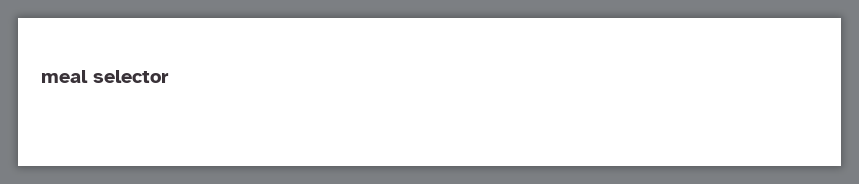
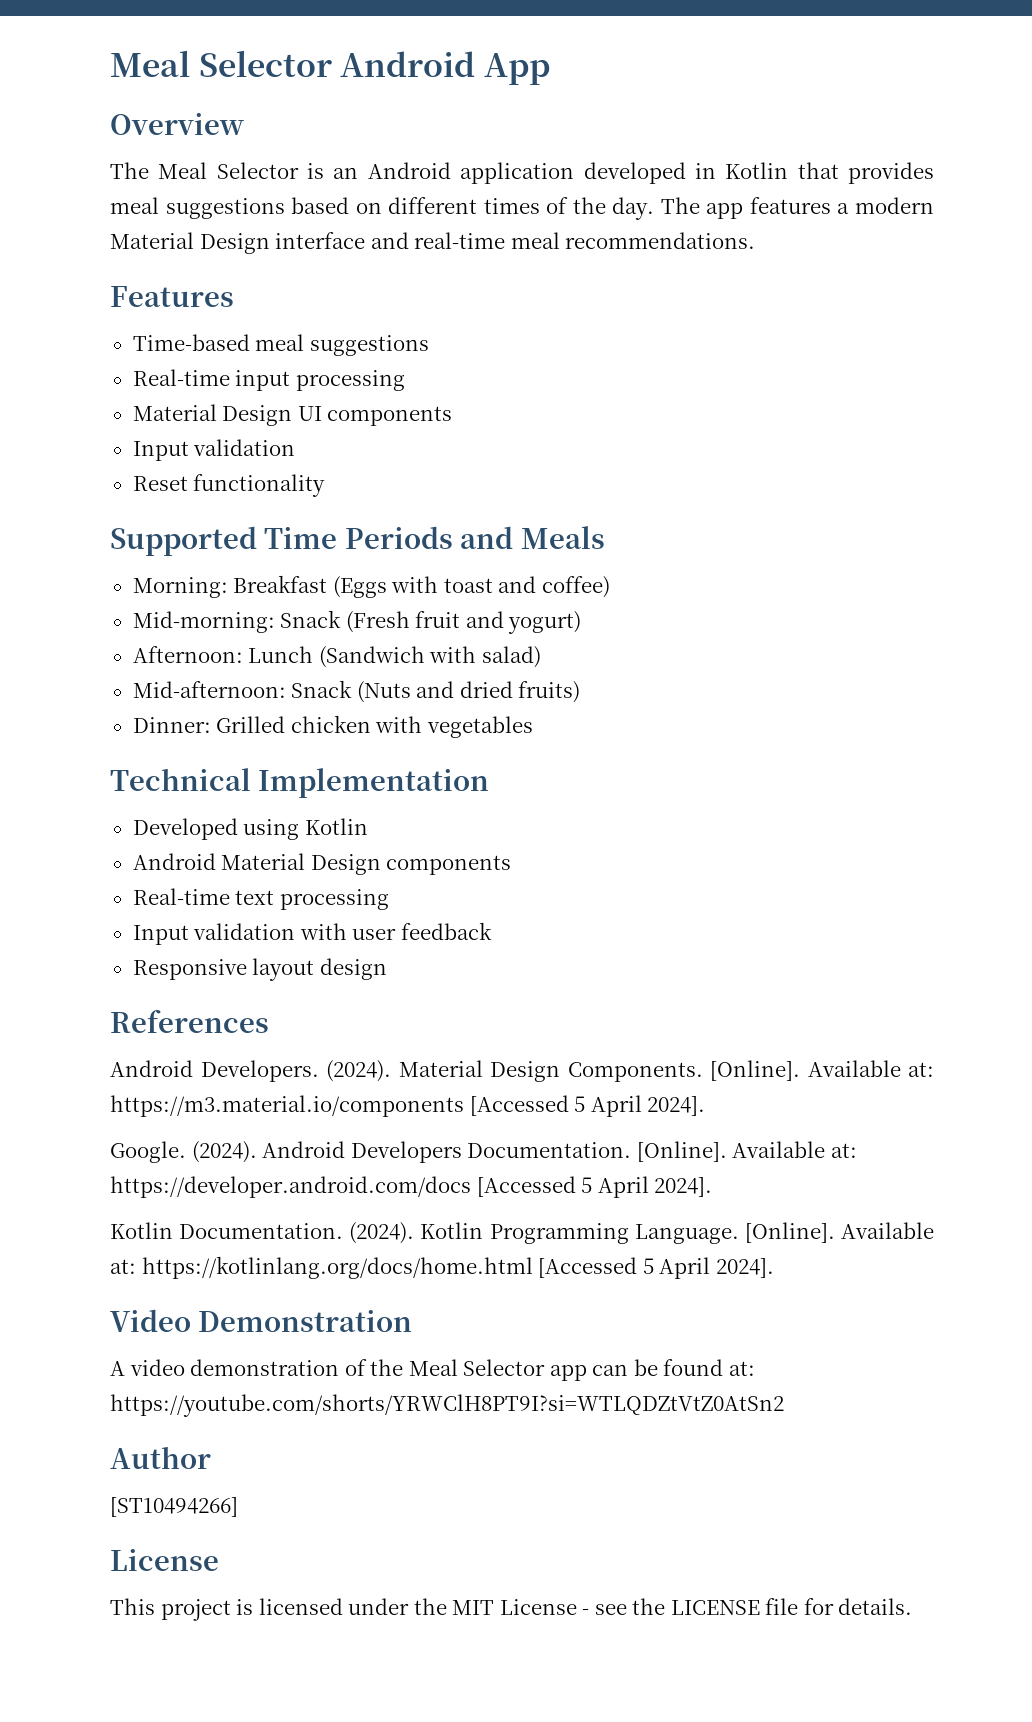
[41,70,169,83] meal selector -> [110,50,550,85] [110,113,244,135] [110,162,935,184] [110,197,935,220] [110,232,756,254] [110,286,234,307] [132,334,429,356] [132,369,405,391] [132,404,453,426] [132,439,296,461] [132,474,326,497] [110,526,605,556] [132,575,610,598] [132,610,582,634] [132,646,541,668] [132,680,581,703] [132,715,533,738] [110,768,490,798] [132,818,368,840] [132,853,512,875] [132,888,389,910] [132,922,492,945] [132,958,387,981] [110,1010,269,1033] [110,1060,934,1082] [110,1095,706,1117] [110,1141,857,1163] [110,1176,713,1198] [110,1222,934,1244] [110,1256,774,1279] [110,1309,413,1332] [110,1359,755,1381] [110,1394,784,1417] [110,1446,211,1469] [110,1497,238,1517] [110,1549,219,1571] [110,1598,913,1621] Meal Selector Android App // Overview // The Meal Selector is an Android application developed in Kotlin that provides meal suggestions based on different times of the day. The app features a modern Material Design interface and real-time meal recommendations. // Features // Time-based meal suggestions // Real-time input processing // Material Design UI components // Input validation // Reset functionality // Supported Time Periods and Meals // Morning: Breakfast (Eggs with toast and coffee) // Mid-morning: Snack (Fresh fruit and yogurt) // Afternoon: Lunch (Sandwich with salad) // Mid-afternoon: Snack (Nuts and dried fruits) // Dinner: Grilled chicken with vegetables // Technical Implementation // Developed using Kotlin // Android Material Design components // Real-time text processing // Input validation with user feedback // Responsive layout design // References // Android Developers. (2024). Material Design Components. [Online]. Available at: https://m3.material.io/components [Accessed 5 April 2024]. // Google. (2024). Android Developers Documentation. [Online]. Available at: https://developer.android.com/docs [Accessed 5 April 2024]. // Kotlin Documentation. (2024). Kotlin Programming Language. [Online]. Available at: https://kotlinlang.org/docs/home.html [Accessed 5 April 2024]. // Video Demonstration // A video demonstration of the Meal Selector app can be found at: https://youtube.com/shorts/YRWClH8PT9I?si=WTLQDZtVtZ0AtSn2 // Author // [ST10494266] // License // This project is licensed under the MIT License - see the LICENSE file for details.

